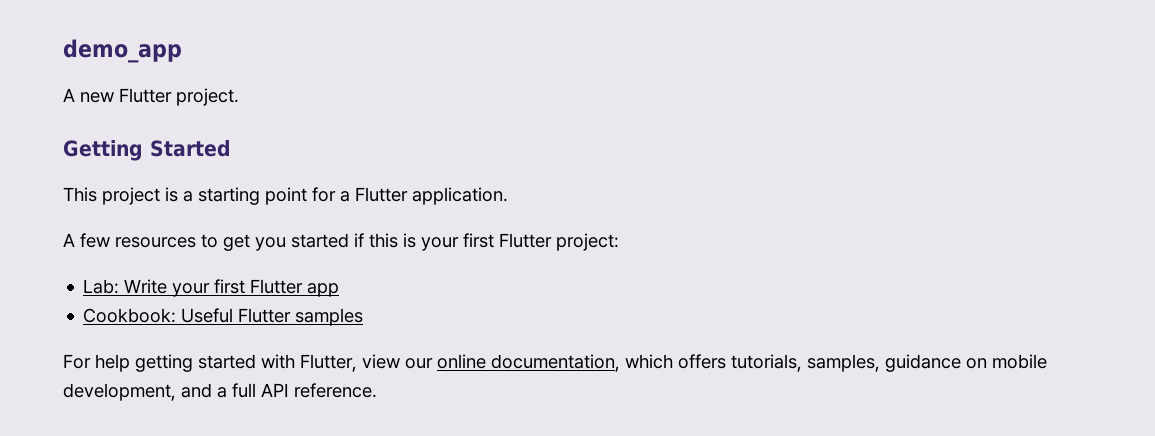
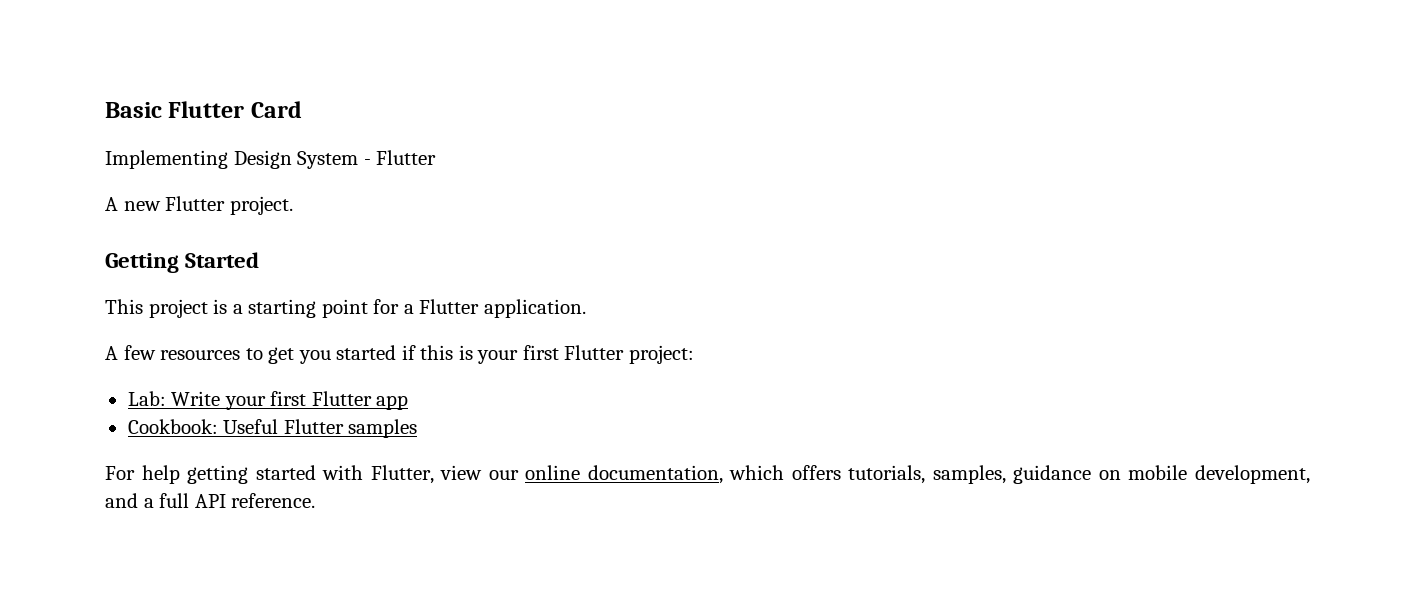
[63,39,182,63] demo_app -> [105,101,302,118] [105,150,437,169] Basic Flutter Card // Implementing Design System - Flutter

